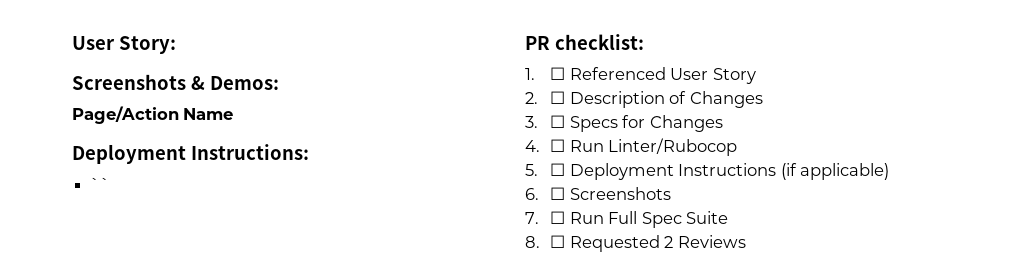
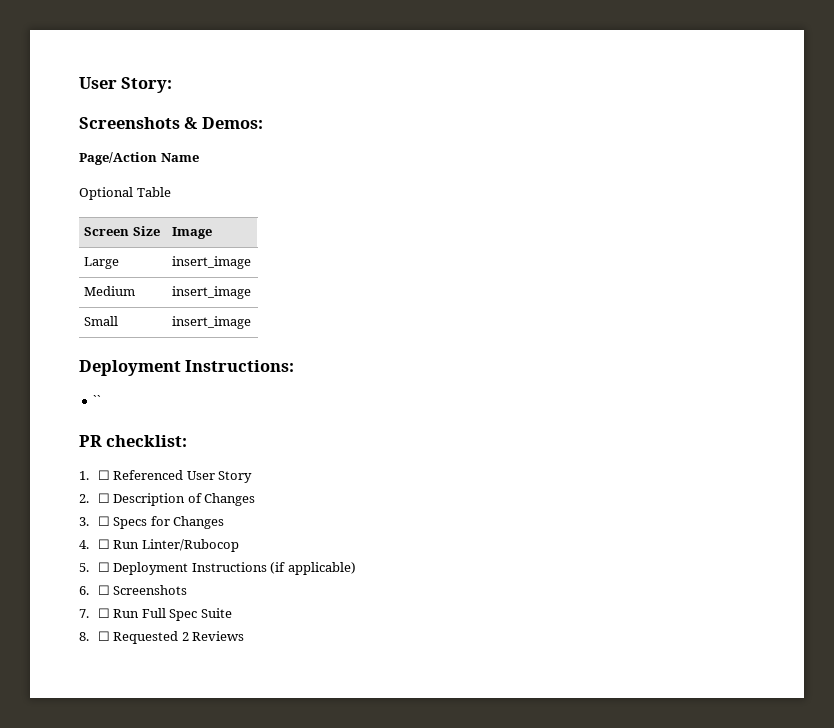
(234, 114) none -> [79,187,171,200] [84,226,160,236] [172,227,213,239] [84,257,120,269] [172,256,252,269] [84,286,136,296] [172,286,252,299] [84,316,119,326] [172,316,252,329] // Optional Table // Screen Size | Image // Large | insert_image // Medium | insert_image // Small | insert_image

